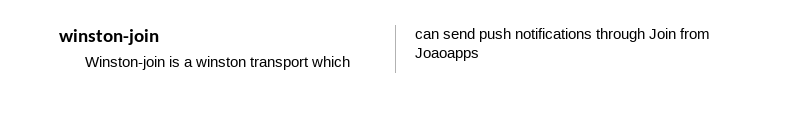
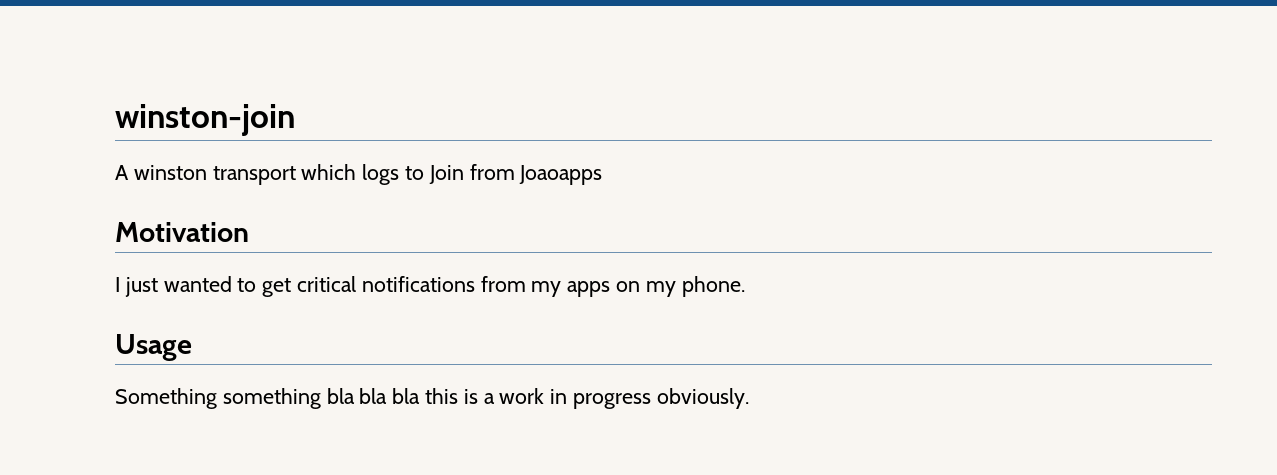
[85,56,351,70] [415,28,711,42] [415,48,479,61] Winston-join is a winston transport which can send push notifications through Join from Joaoapps -> [115,164,603,185] [115,222,249,242] [115,276,745,297] [115,334,192,361] [115,388,749,409] A winston transport which logs to Join from Joaoapps // Motivation // I just wanted to get critical notifications from my apps on my phone. // Usage // Something something bla bla bla this is a work in progress obviously.

